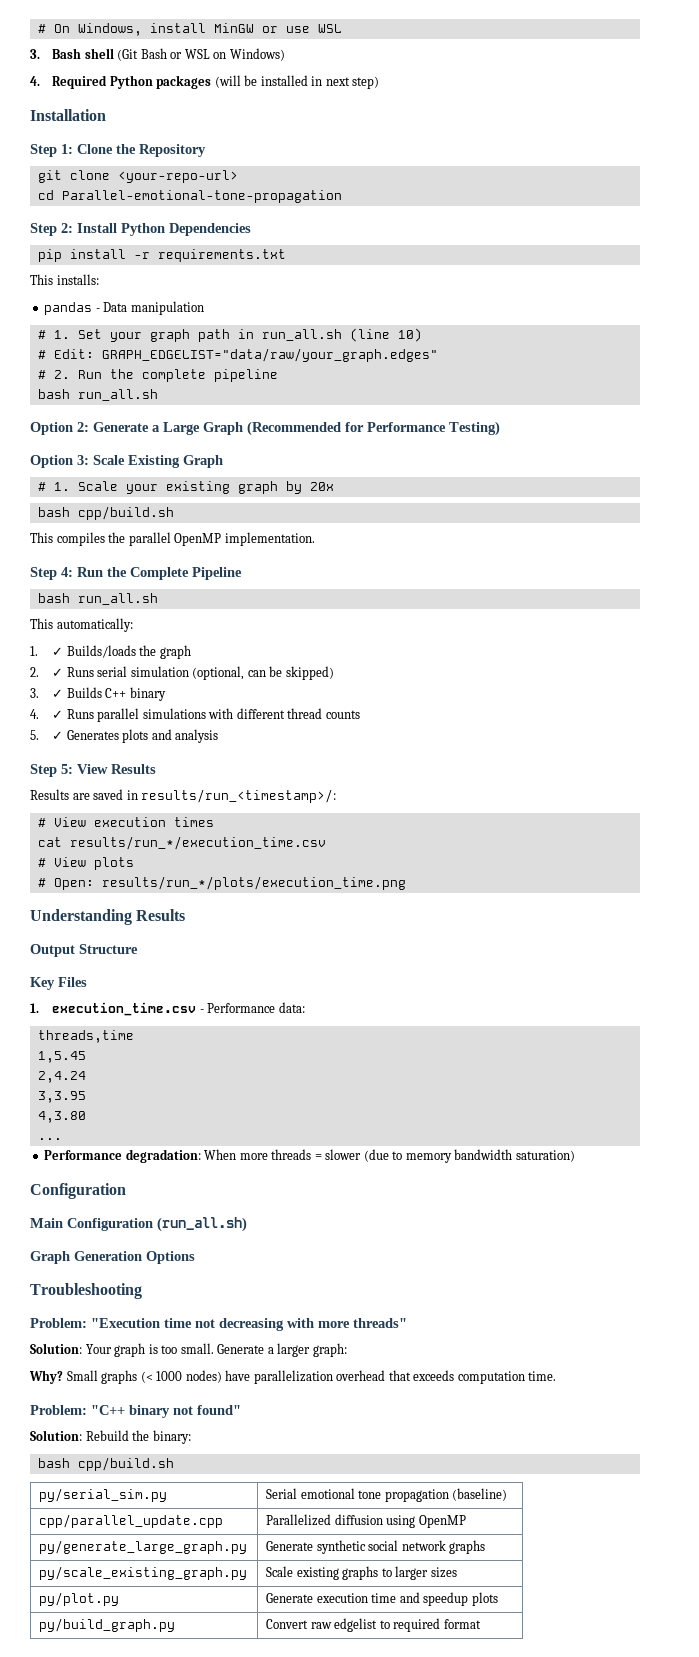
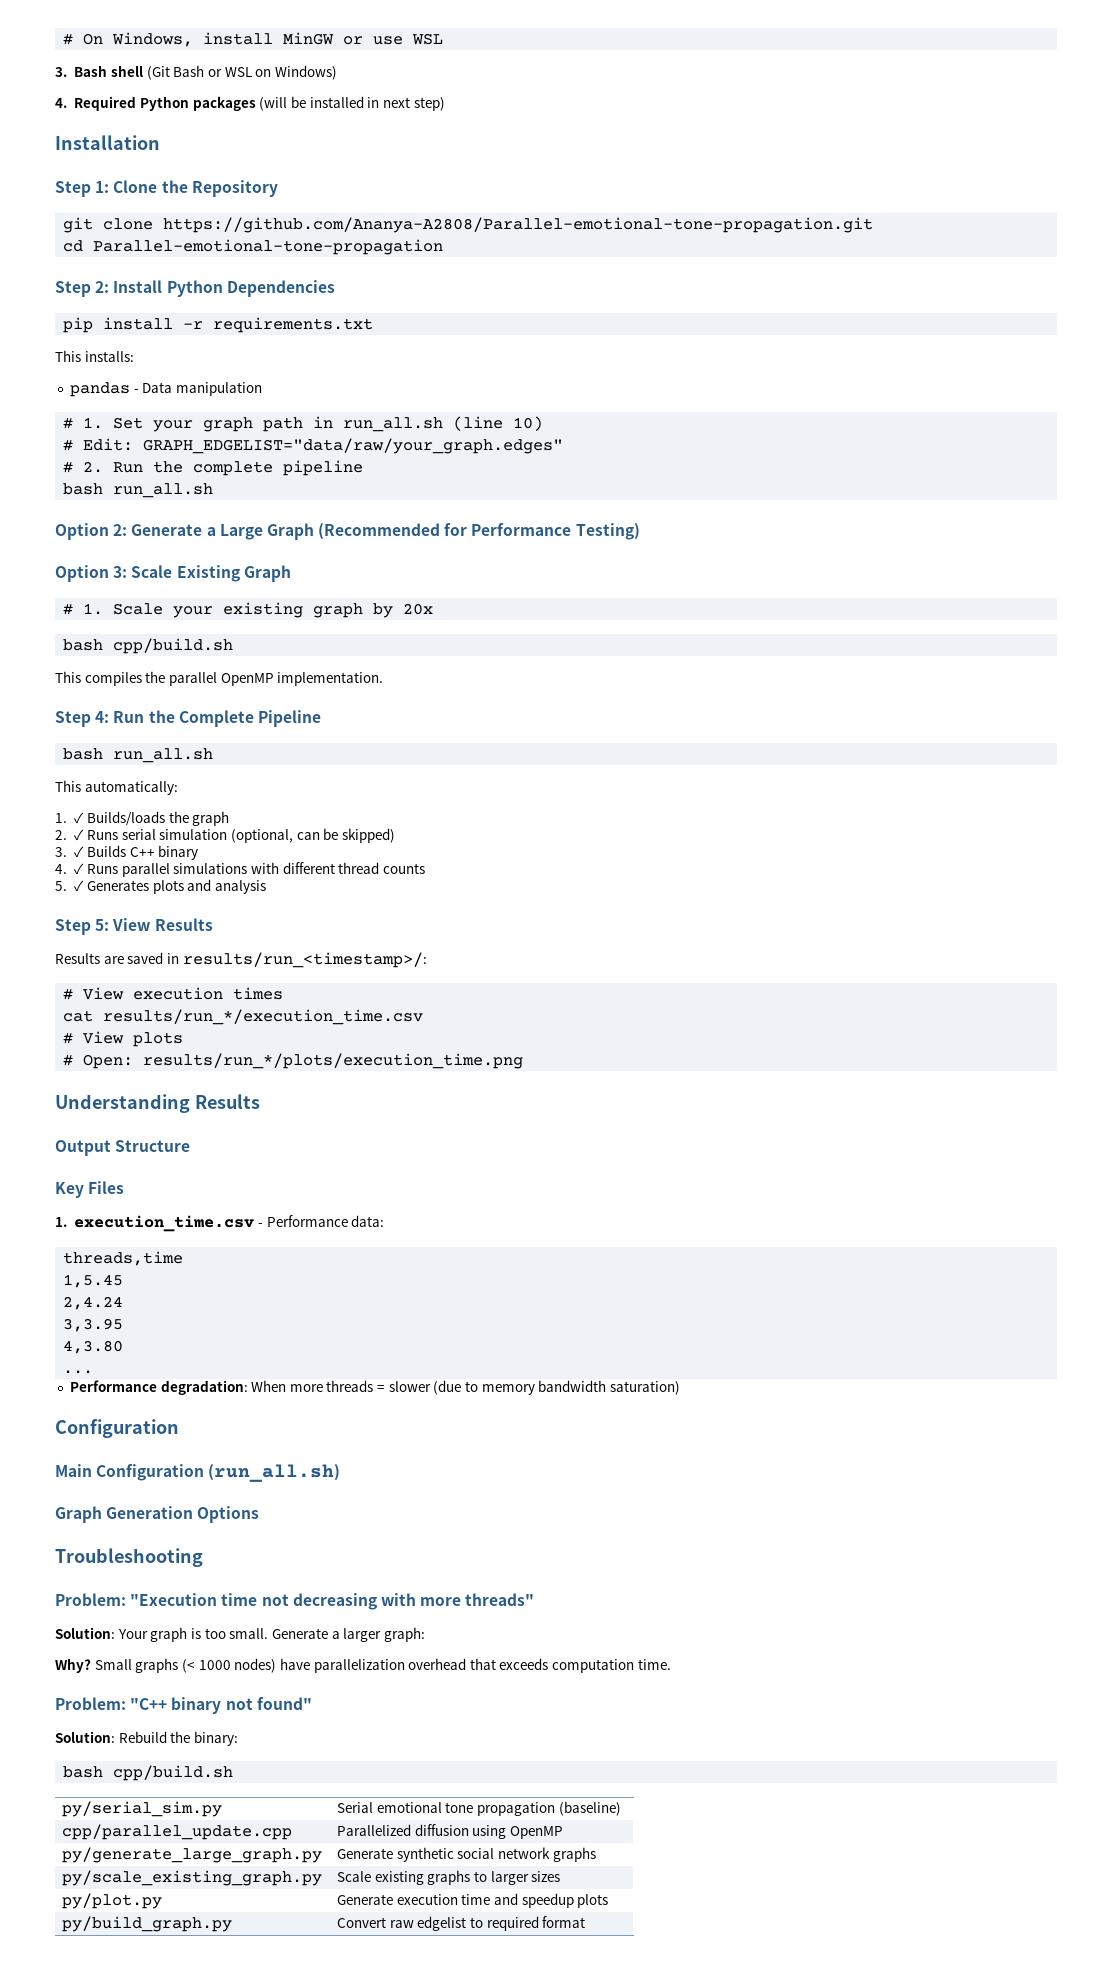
[117,170,238,183] <your-repo-url> -> [163,217,874,233] https://github.com/Ananya-A2808/Parallel-emotional-tone-propagation.git

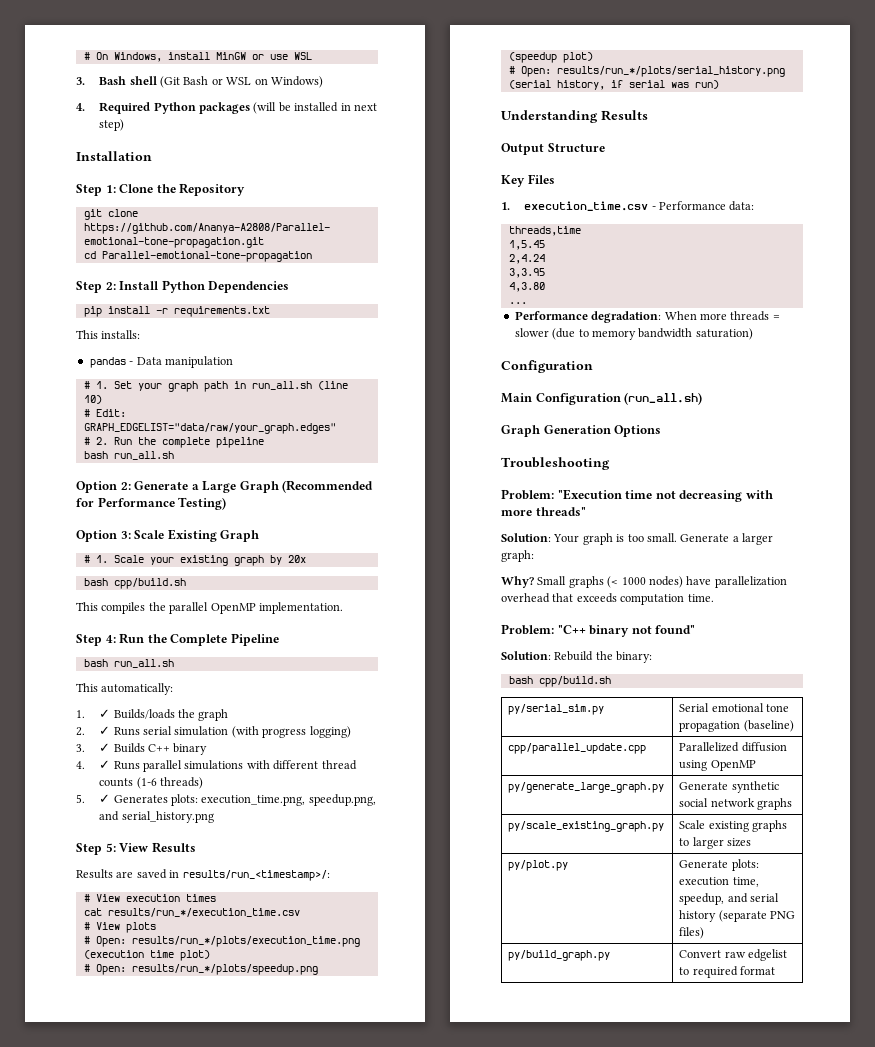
[230,828,395,843] (optional, can be skipped) -> [231,726,351,738] (with progress logging)
(425, 868) none -> [136,777,204,789] (1-6 threads)
[152,879,266,894] plots and analysis -> [171,794,376,806] [99,811,214,823] plots: execution_time.png, speedup.png, and serial_history.png
(524, 1061) none -> [83,950,210,961] [83,964,318,975] [508,52,593,63] [508,66,785,77] [508,80,719,90] (execution time plot) // # Open: results/run_*/plots/speedup.png (speedup plot) // # Open: results/run_*/plots/serial_history.png (serial history, if serial was run)
[396,1893,609,1908] execution time and speedup plots -> [731,859,759,871] [679,877,759,887] [679,893,779,905] [679,910,795,922] [679,927,705,939] plots: execution time, speedup, and serial history (separate PNG files)

